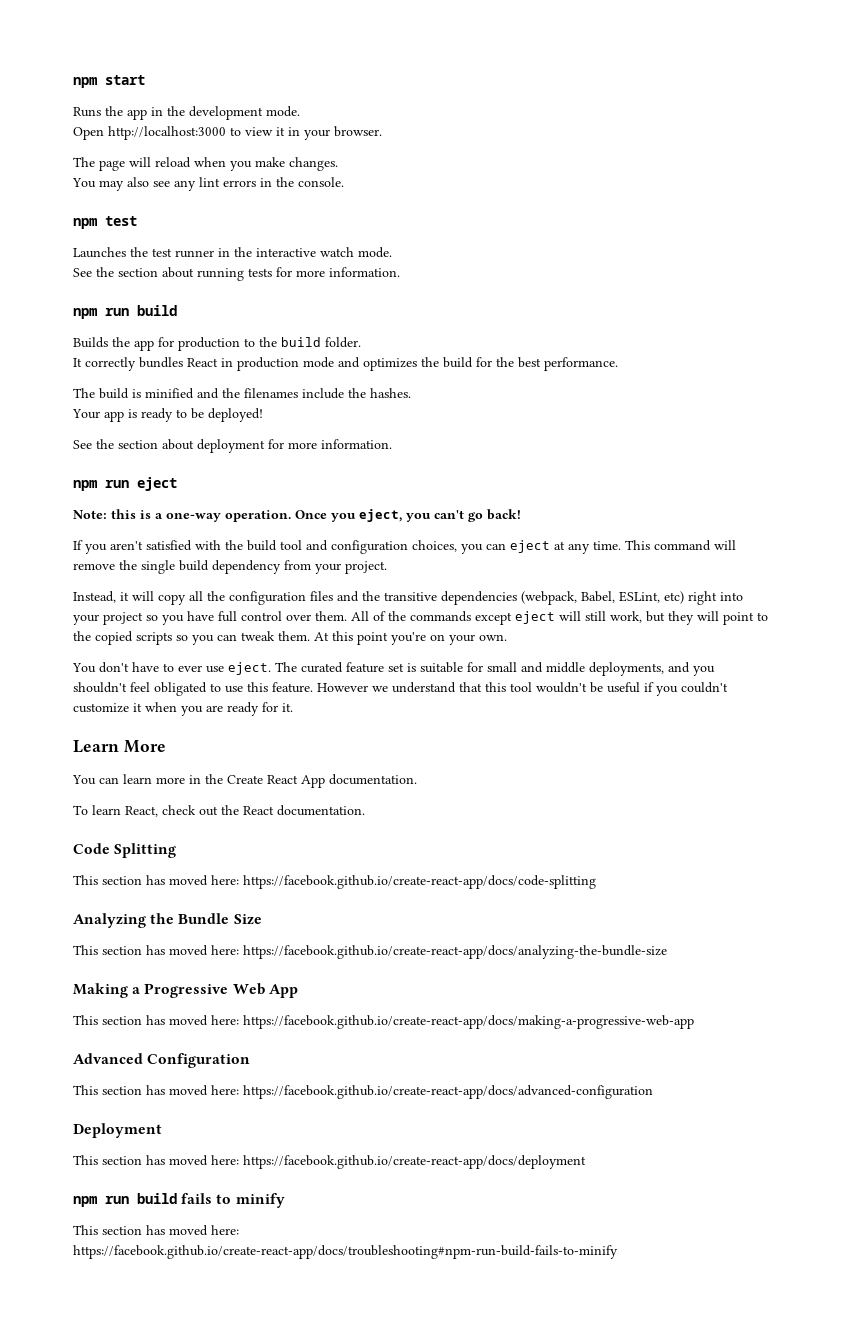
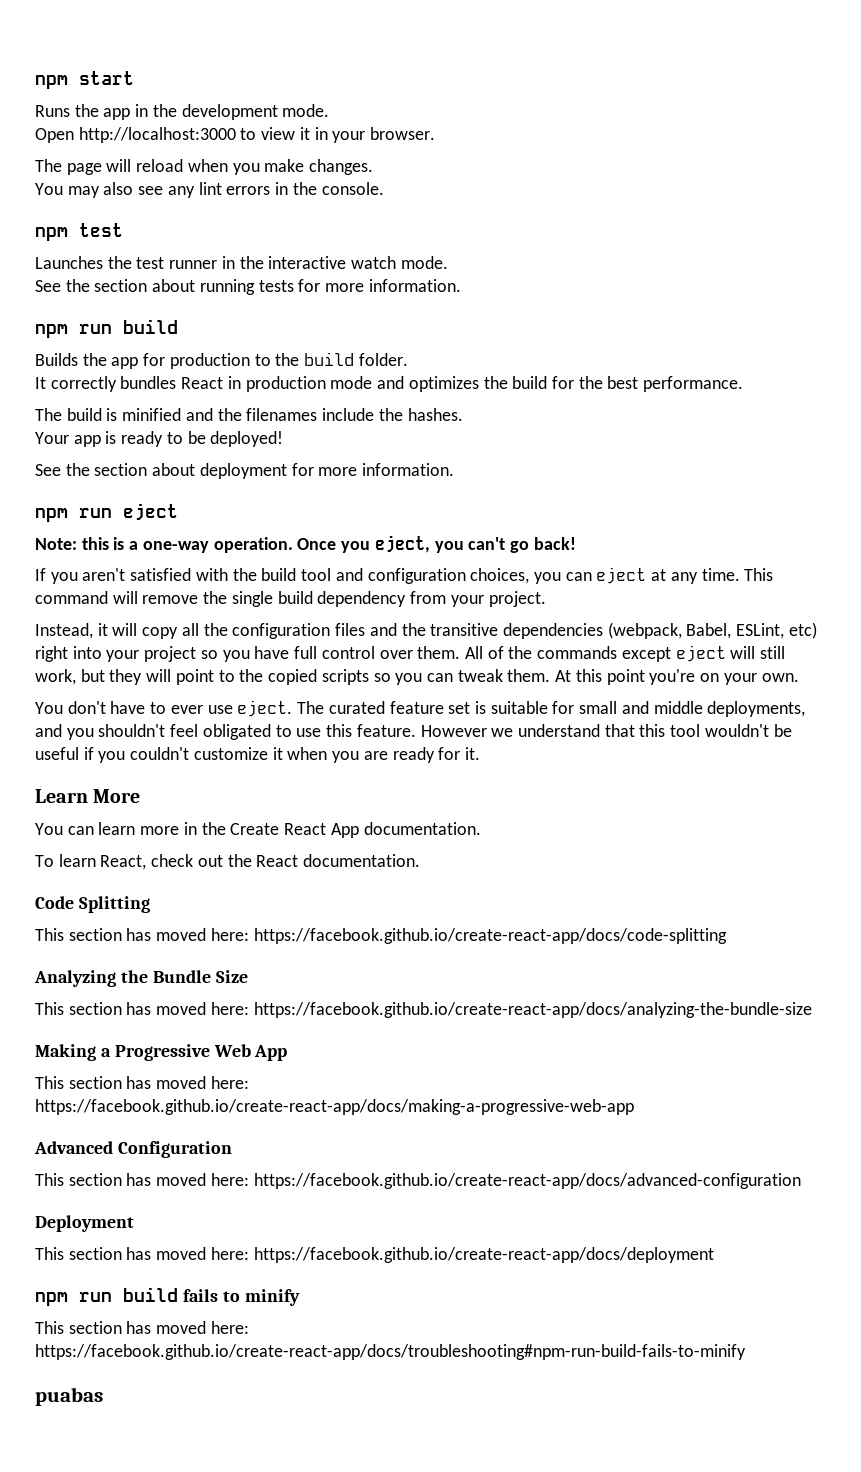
(618, 1252) none -> [35,1387,103,1406] // puabas

